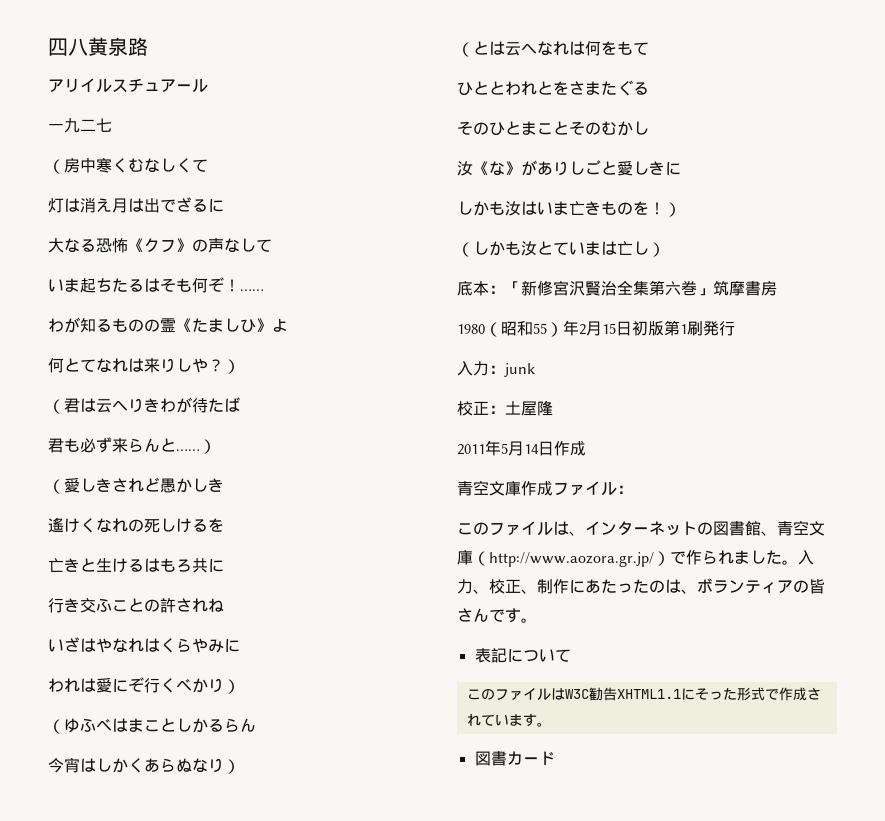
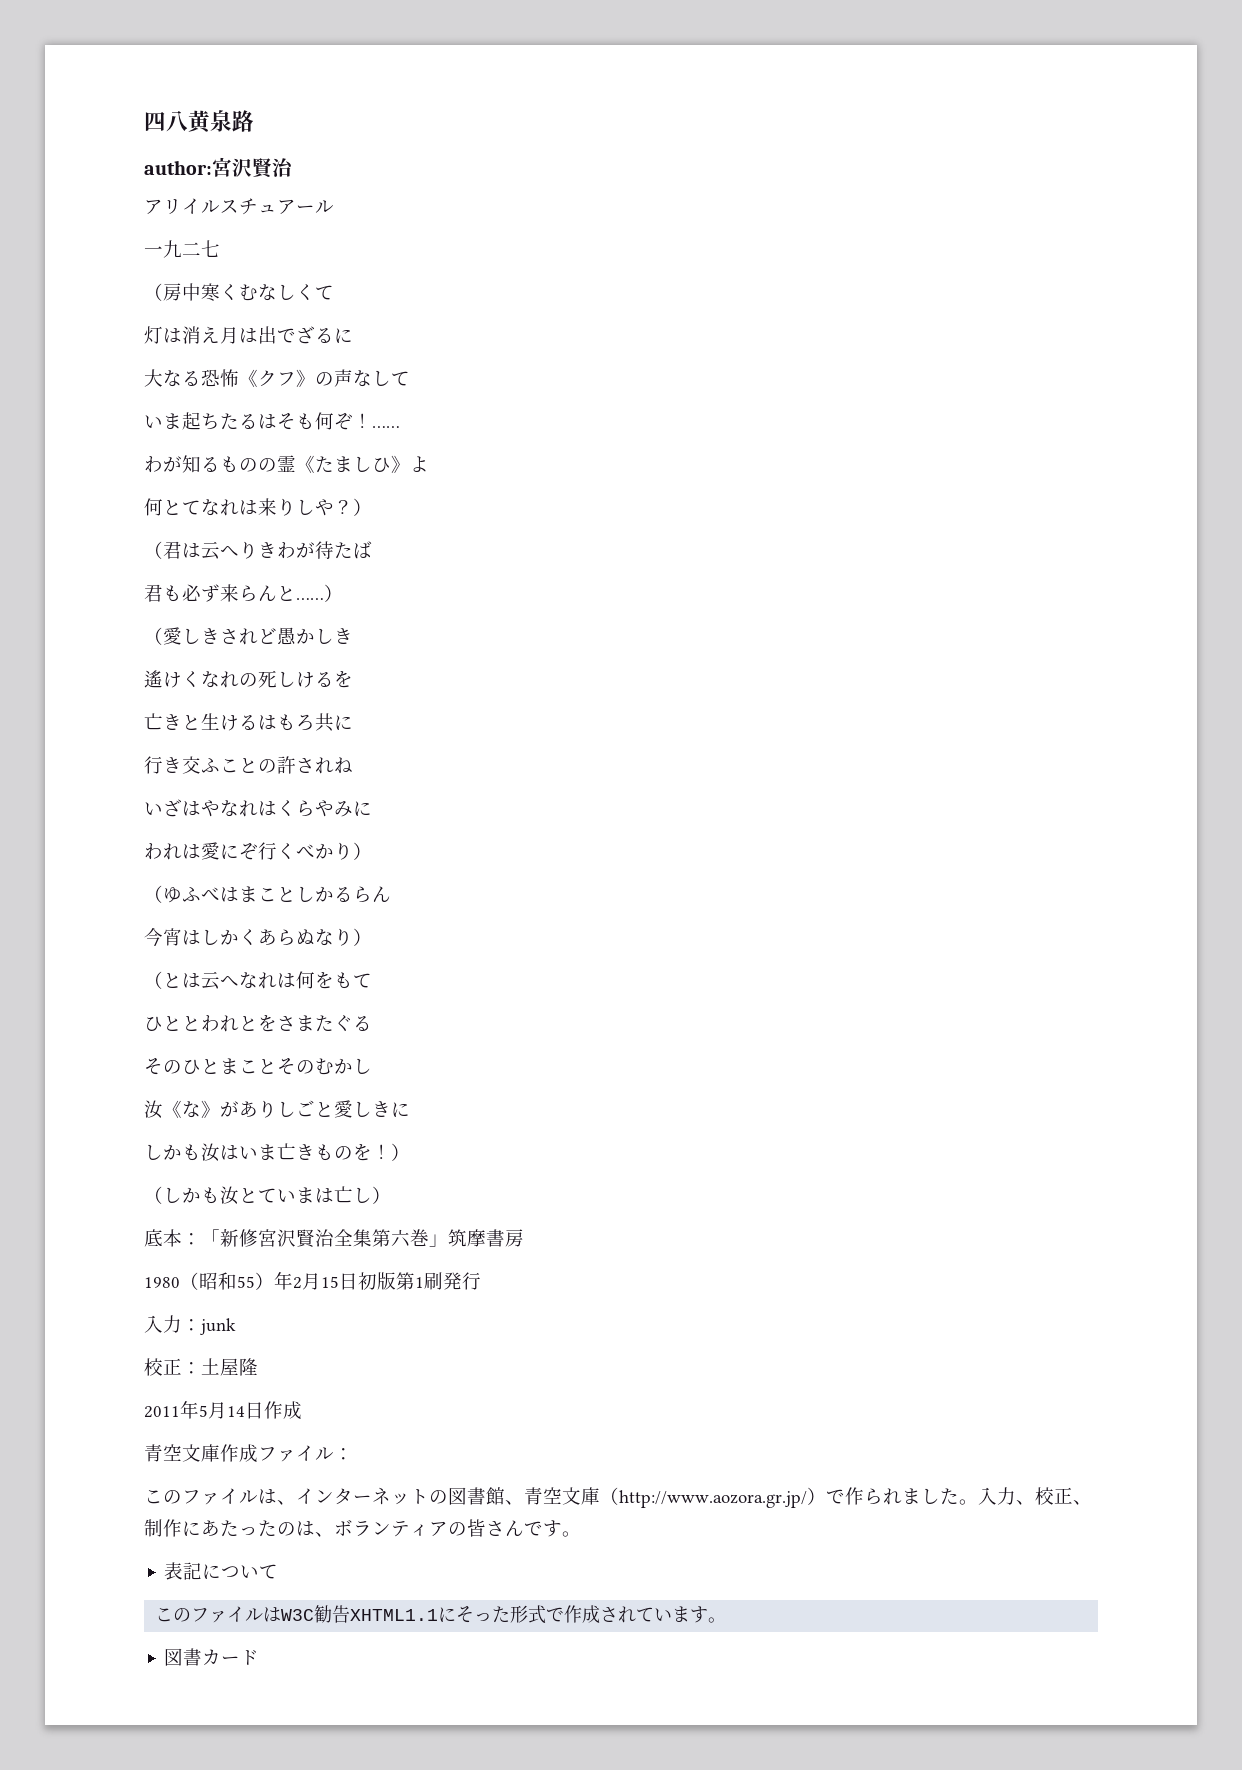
(148, 46) none -> [144,157,293,178] // author:宮沢賢治

